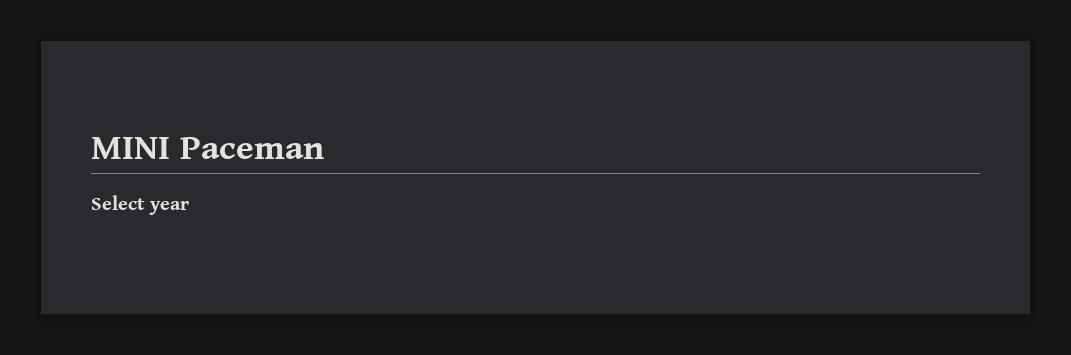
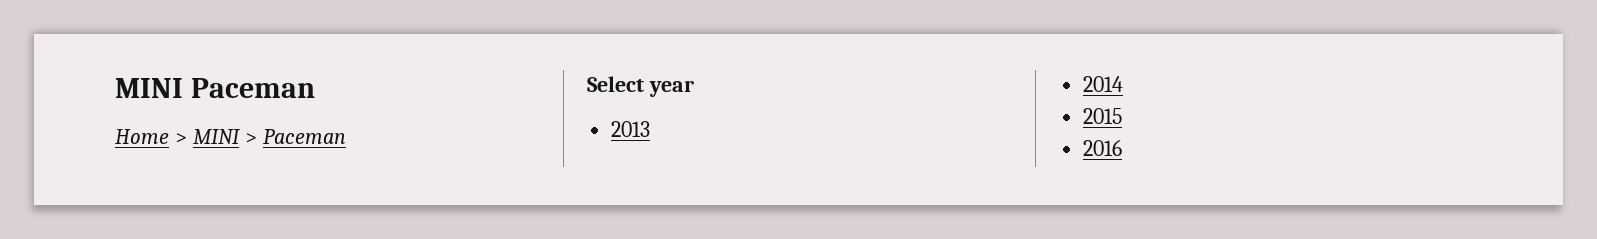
[91,195,190,215] Select year -> [115,129,346,144] [587,76,694,97] [611,121,651,137] [1083,76,1124,92] [1083,108,1123,124] [1083,140,1123,156] Home > MINI > Paceman // Select year // 2013 // 2014 // 2015 // 2016

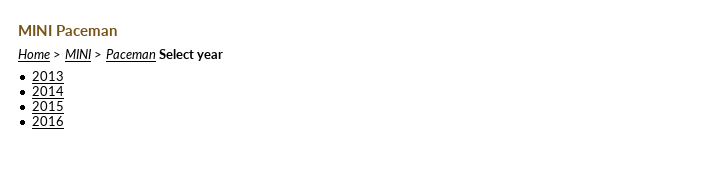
(346, 136) // -> (156, 54) none

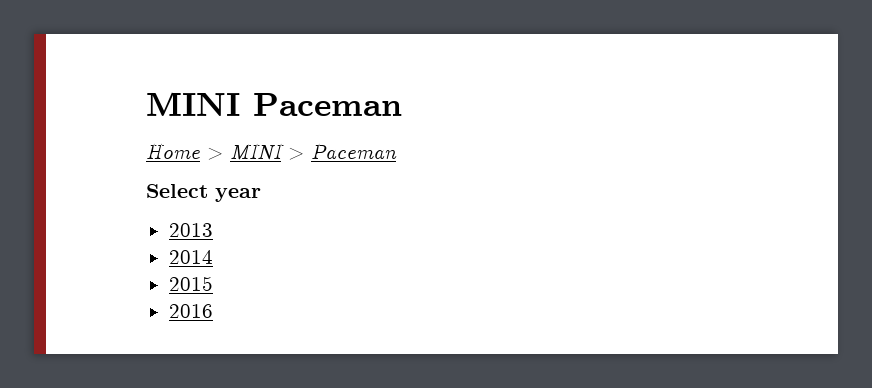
(156, 54) none -> (397, 151) //

